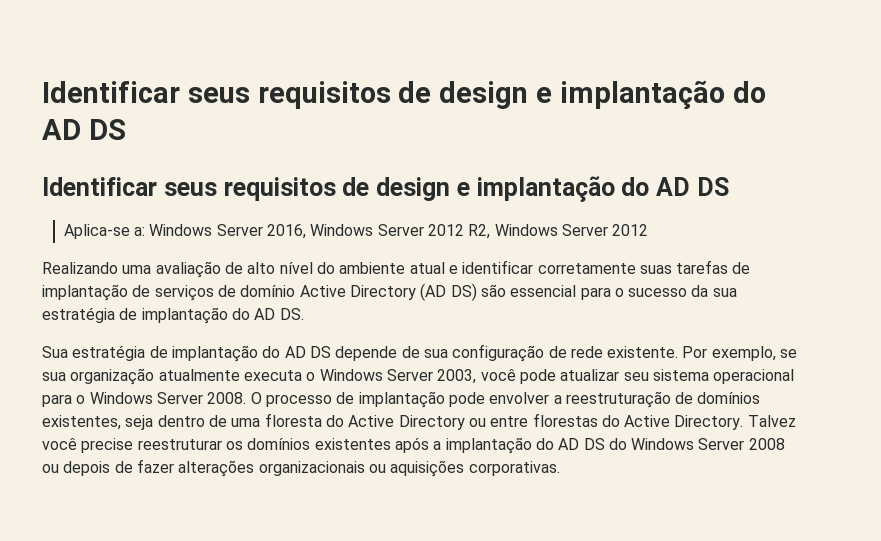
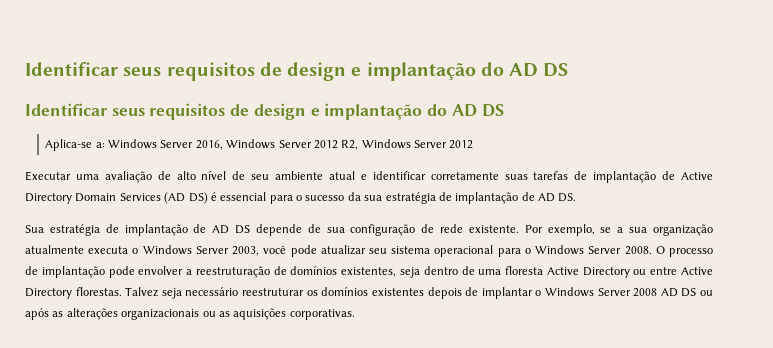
[42,262,118,274] Realizando -> [25,171,71,181] Executar
[316,262,335,274] do -> [232,171,270,180] de seu
[154,285,416,301] serviços de domínio Active Directory -> [681,172,714,180] [25,193,161,204] Active Directory Domain Services
[480,284,506,297] são -> [210,192,217,201] é
[231,308,250,320] do -> [521,192,535,201] de
[262,346,281,358] do -> [193,224,207,233] de
(798, 353) none -> [617,227,624,233] a
[325,415,344,427] do -> (544, 270) none
[532,413,796,430] [42,437,785,454] [42,459,174,476] florestas do Active Directory. Talvez você precise reestruturar os domínios existentes após a implantação do AD DS do Windows Server 2008 ou depois de fazer -> [681,267,714,275] [25,287,713,299] [25,308,64,320] Active Directory florestas. Talvez seja necessário reestruturar os domínios existentes depois de implantar o Windows Server 2008 AD DS ou após as
(386, 468) none -> [218,311,230,317] as

